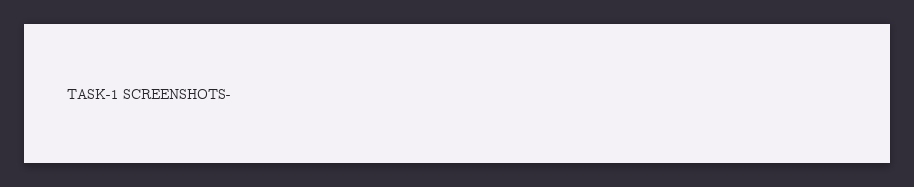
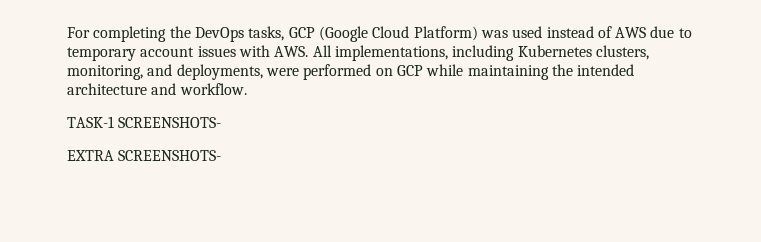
(67, 94) none -> [67,26,692,42] [67,45,649,61] [67,64,635,80] [67,83,247,95] For completing the DevOps tasks, GCP (Google Cloud Platform) was used instead of AWS due to temporary account issues with AWS. All implementations, including Kubernetes clusters, monitoring, and deployments, were performed on GCP while maintaining the intended architecture and workflow. //
(231, 94) none -> [67,150,222,161] // EXTRA SCREENSHOTS-

